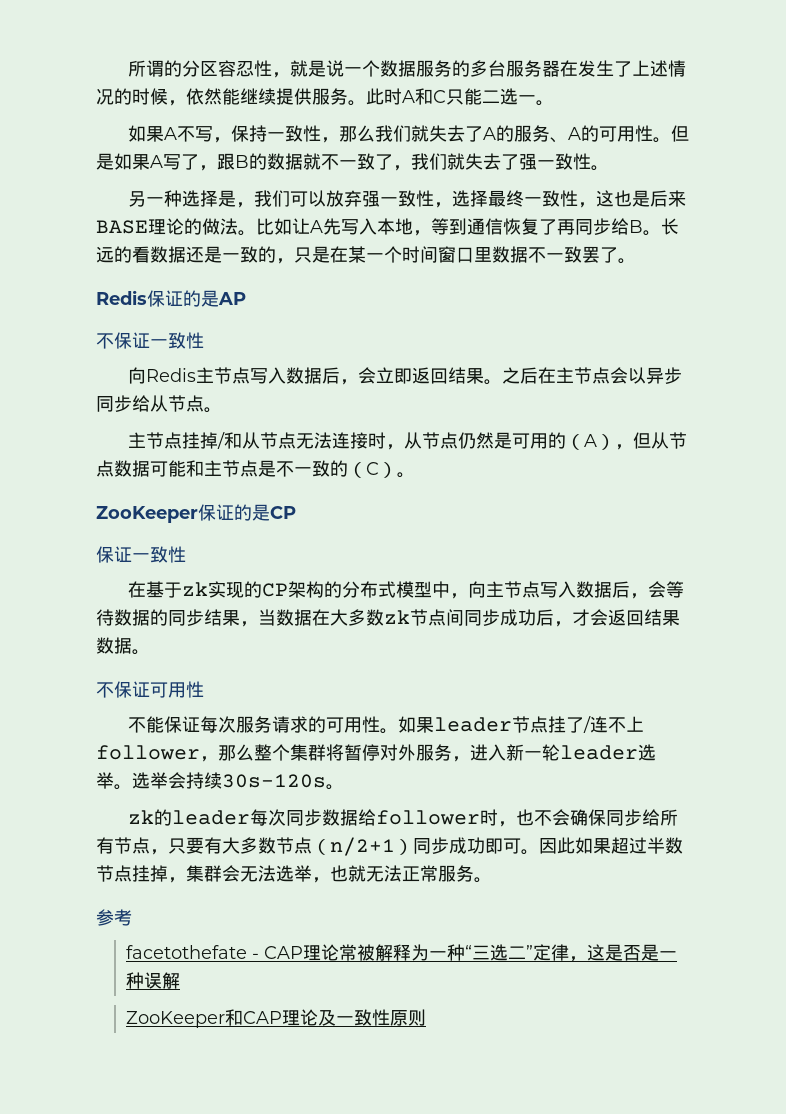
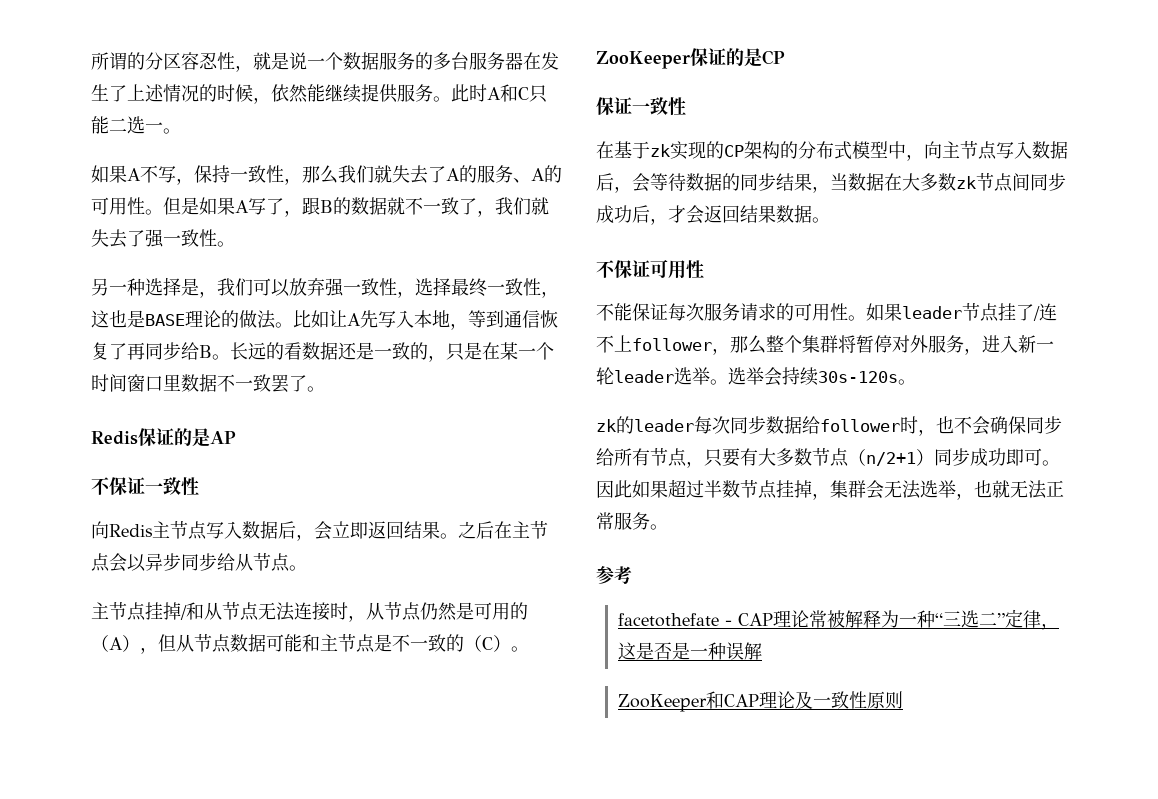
[650,190,687,207] 后来 -> (145, 319) none

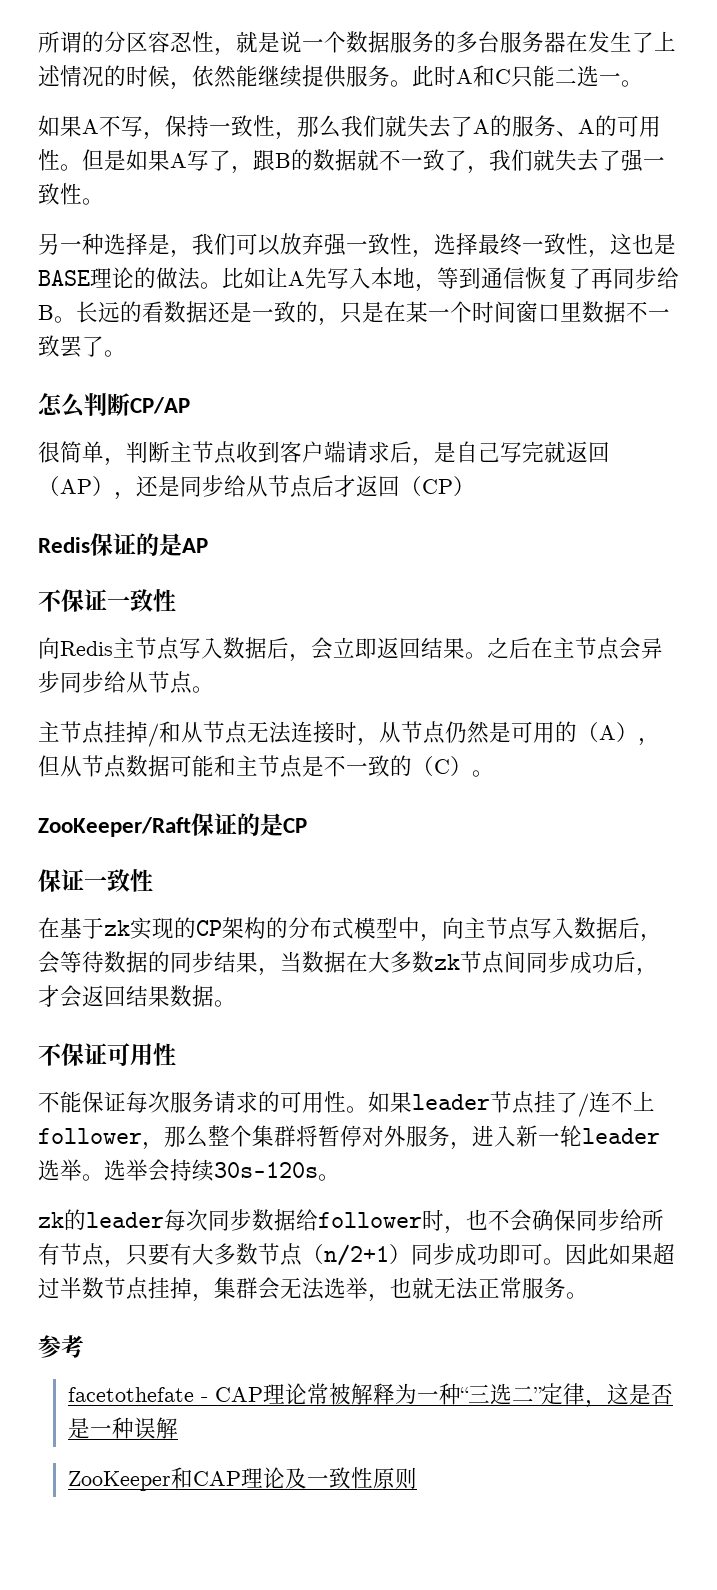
(325, 389) none -> [38,393,190,418] [38,441,610,466] [38,475,475,500] // 怎么判断CP/AP // 很简单，判断主节点收到客户端请求后，是自己写完就返回（AP），还是同步给从节点后才返回（CP）
[127,554,146,572] 以 -> (641, 648) none
[596,51,690,69] ZooKeeper -> [38,817,191,837] ZooKeeper/Raft

